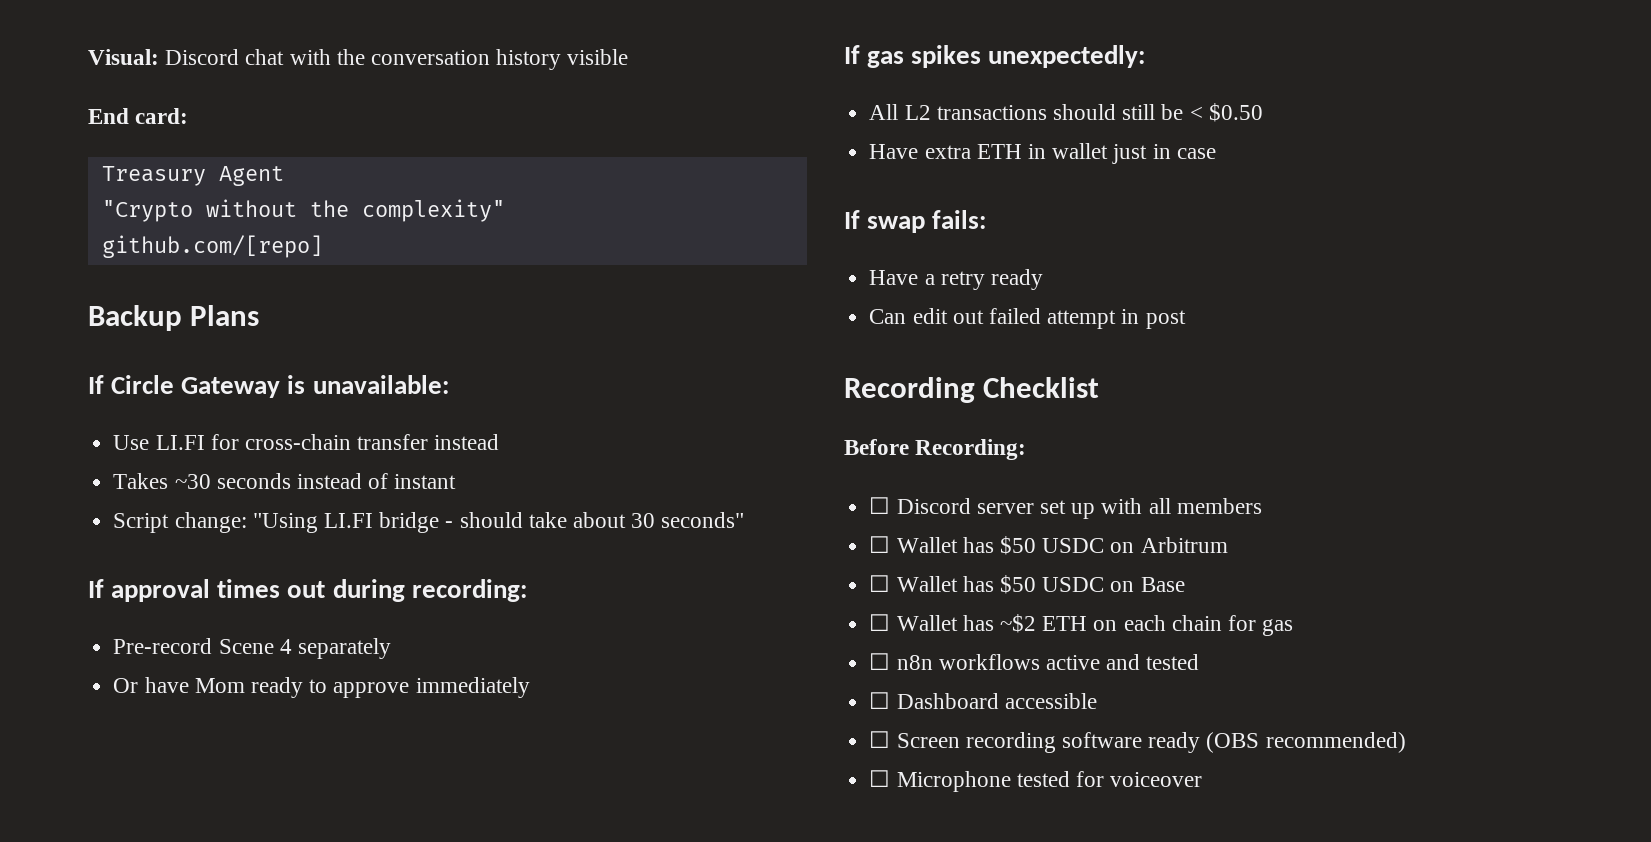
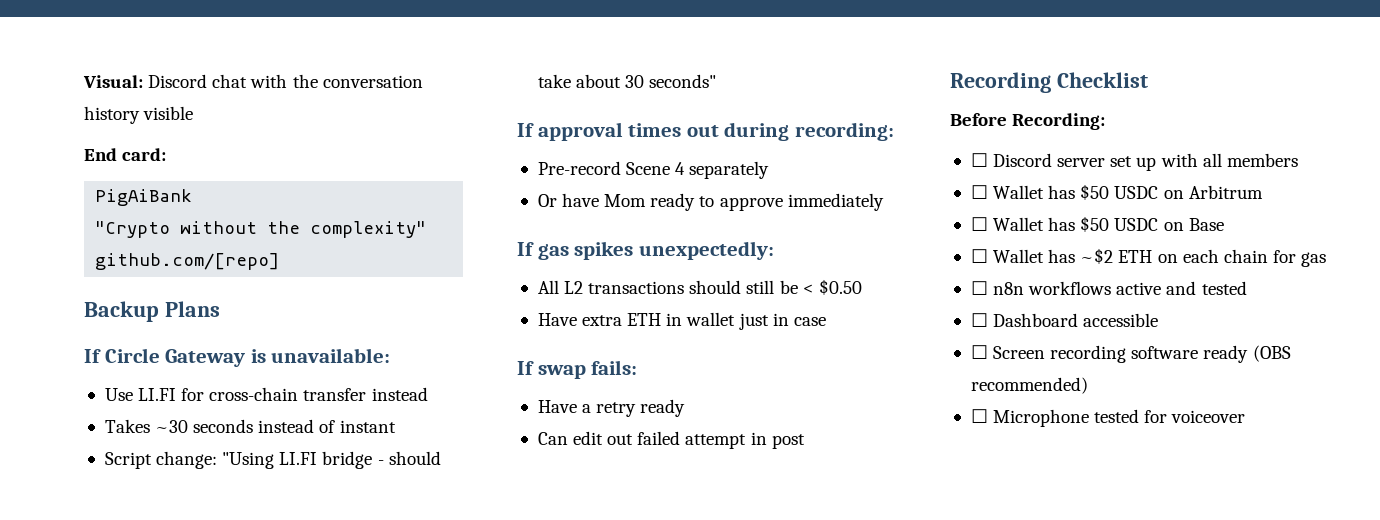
[101,166,284,186] Treasury Agent -> [95,189,193,206] PigAiBank

